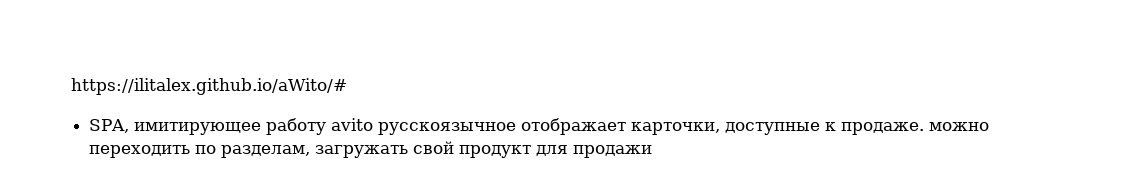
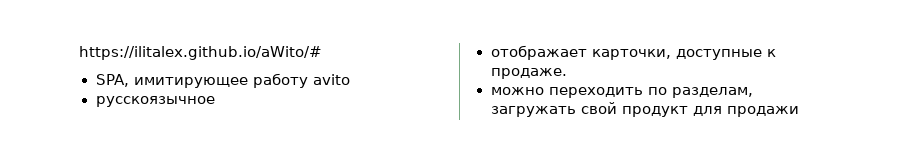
(374, 124) none -> (351, 79) //
(517, 128) none -> (215, 101) //
(925, 128) none -> (567, 73) //

